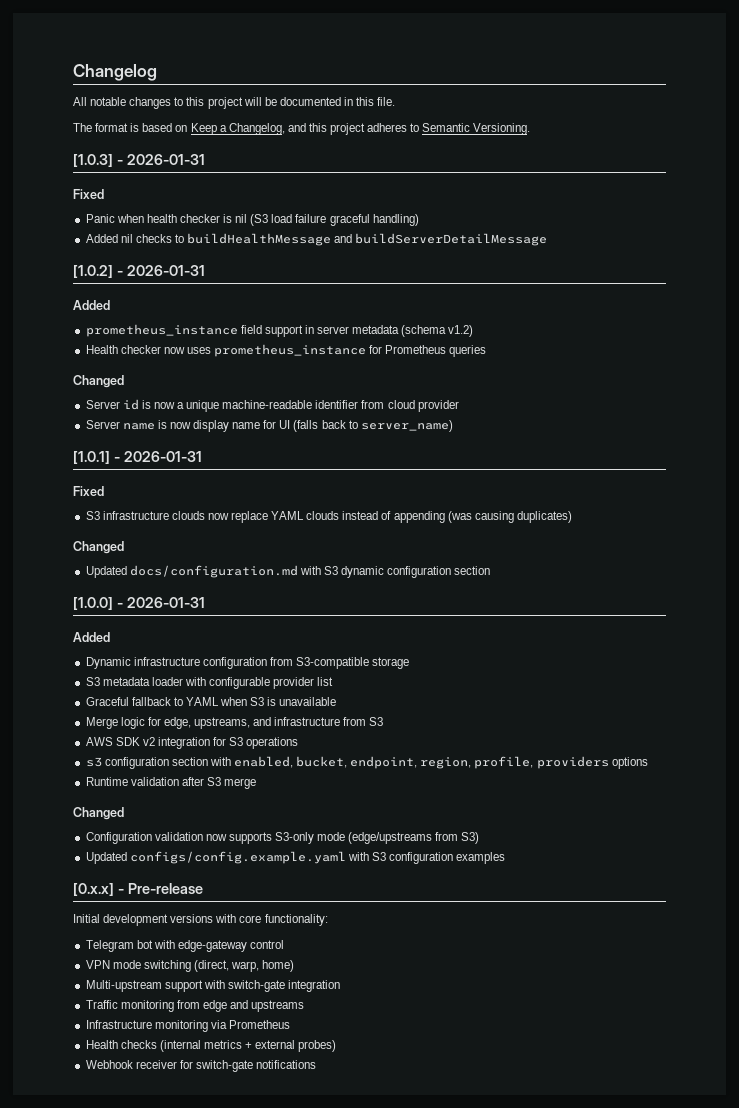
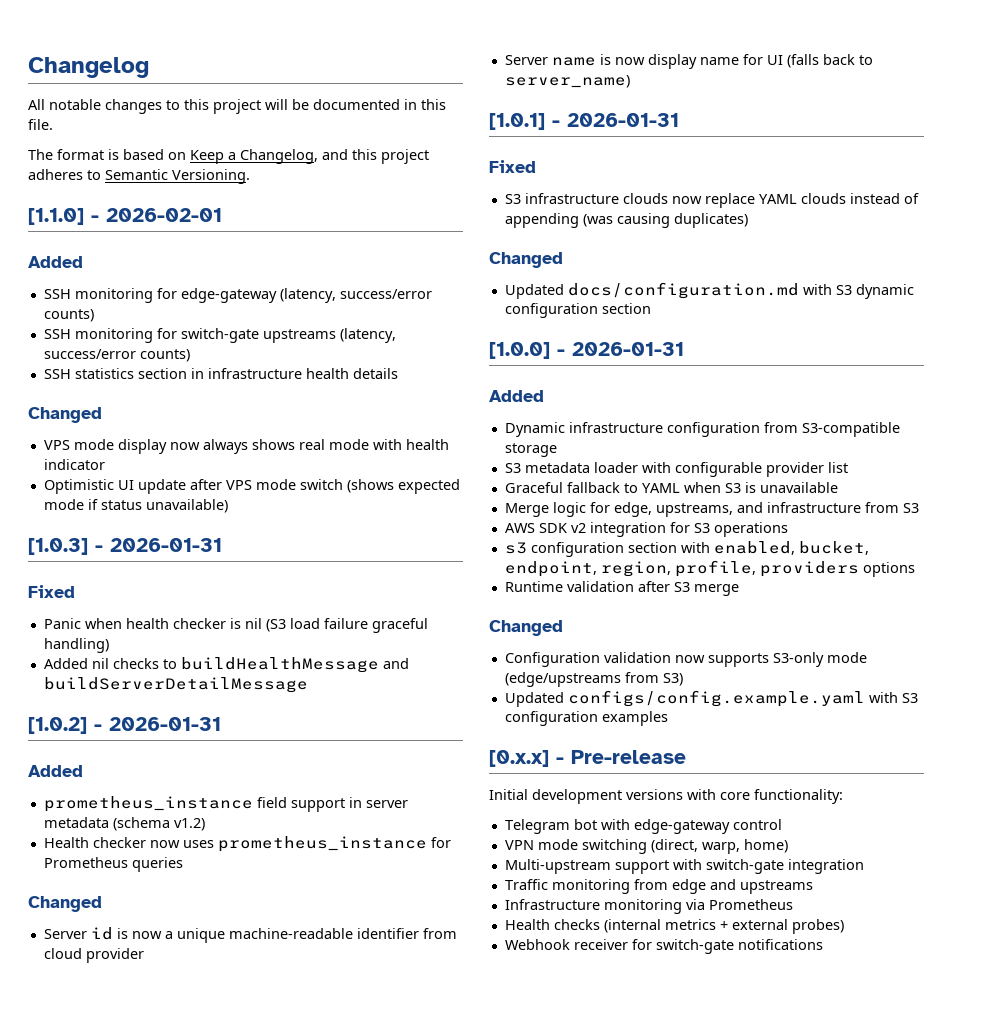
(531, 129) none -> [28,208,222,225] [28,256,83,268] [43,288,432,303] [43,309,94,322] [43,328,396,343] [43,349,190,362] [43,368,398,379] [28,407,102,423] [43,439,449,454] [43,459,105,470] [43,479,460,494] [43,499,228,513] // [1.1.0] - 2026-02-01 // Added // SSH monitoring for edge-gateway (latency, success/error counts) // SSH monitoring for switch-gate upstreams (latency, success/error counts) // SSH statistics section in infrastructure health details // Changed // VPS mode display now always shows real mode with health indicator // Optimistic UI update after VPS mode switch (shows expected mode if status unavailable)

